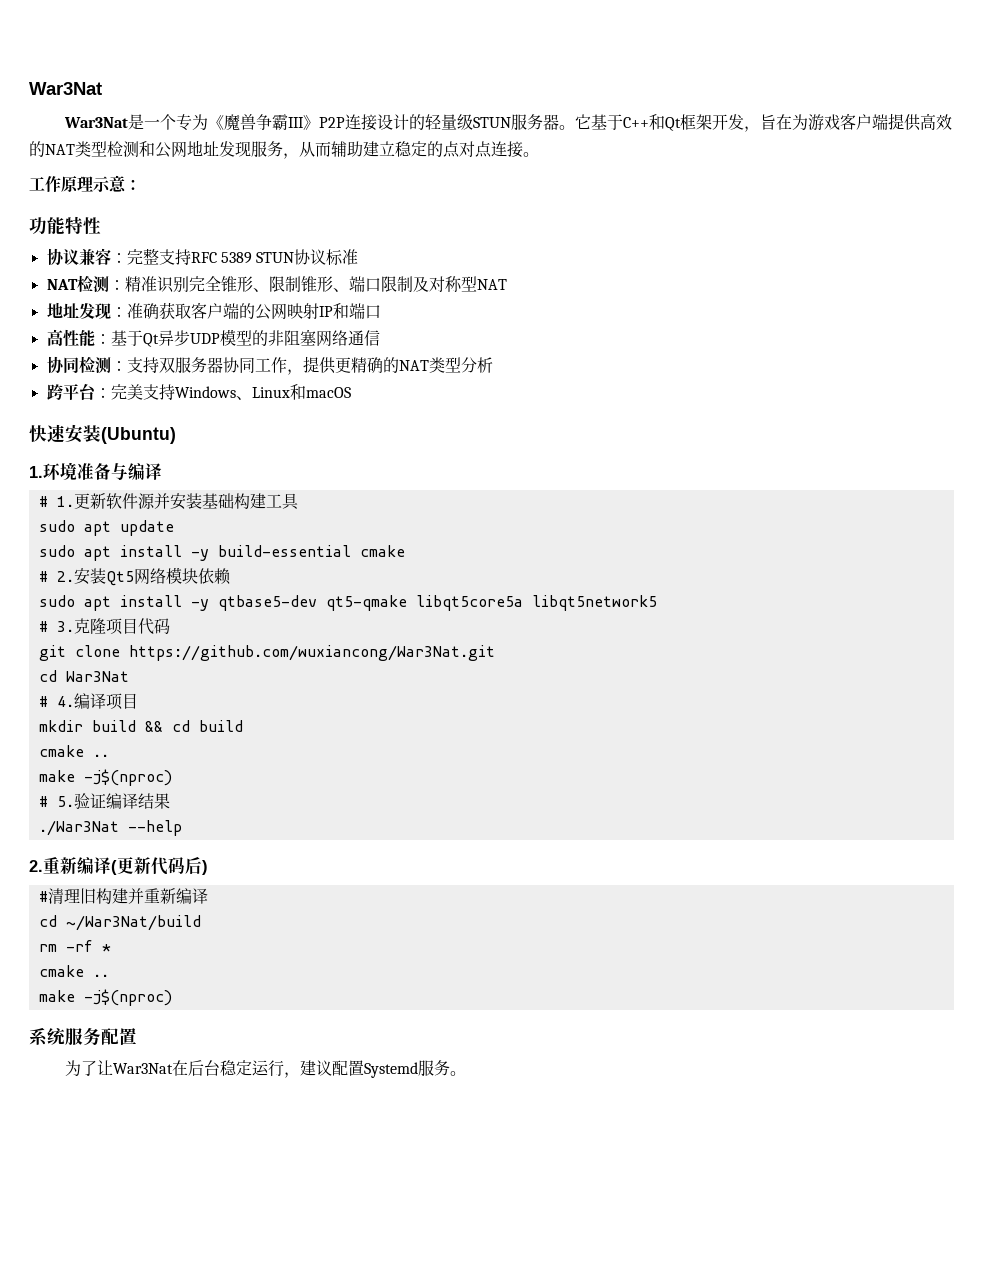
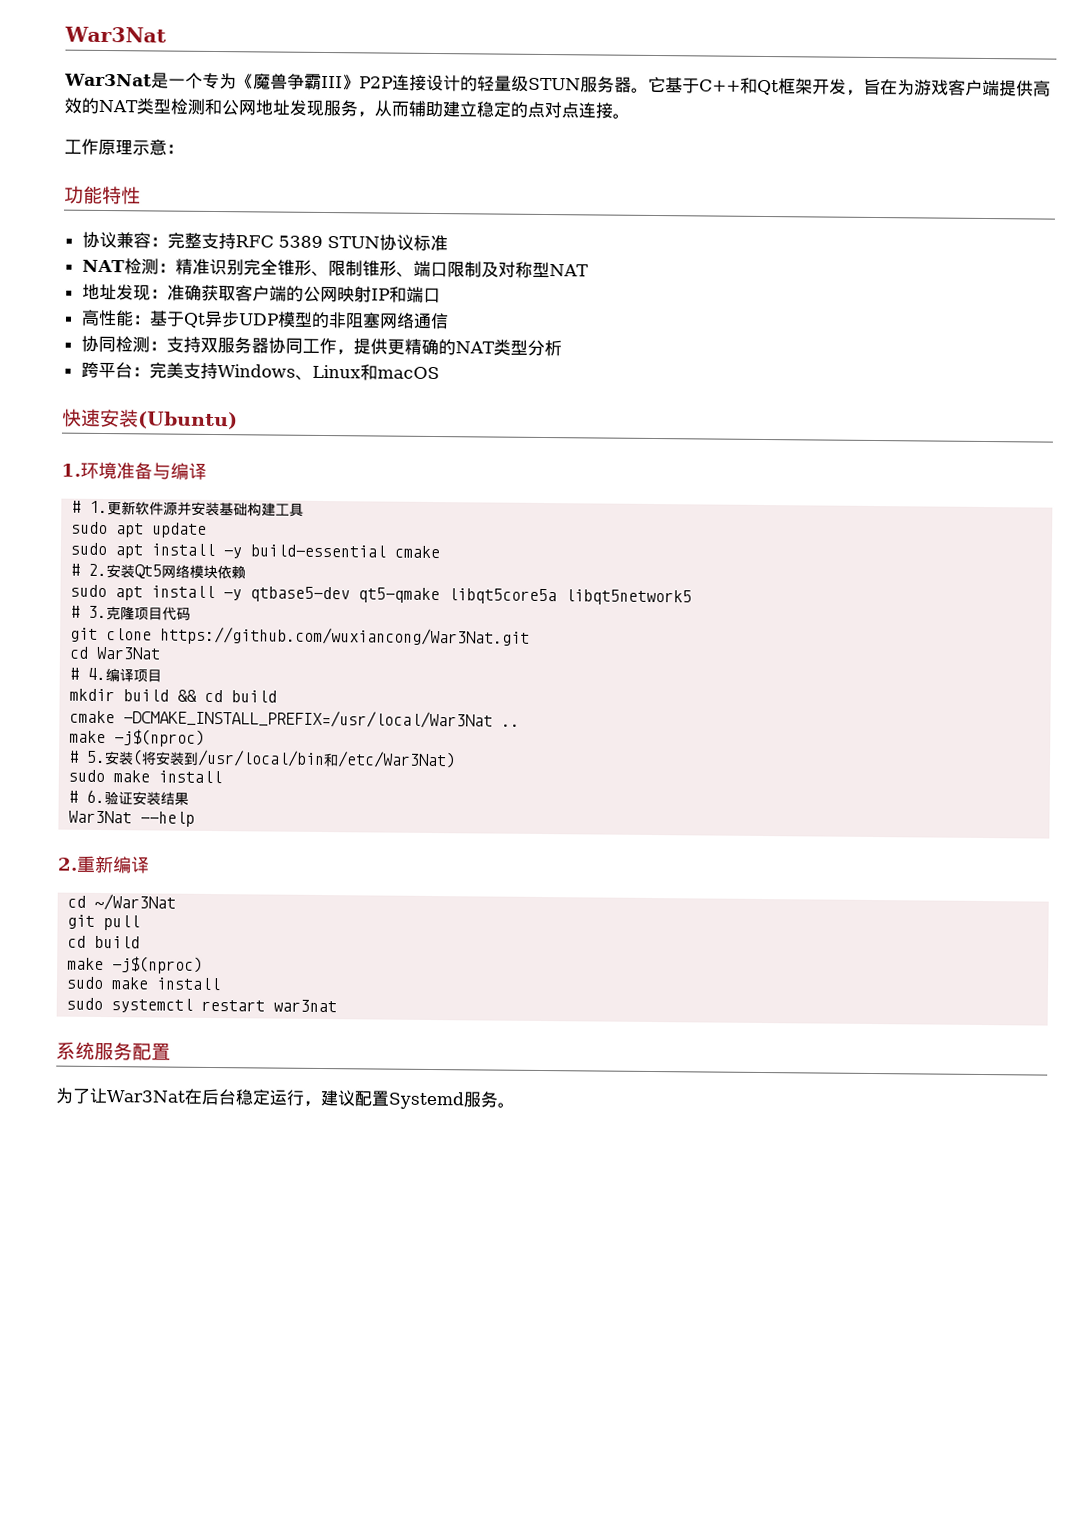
(84, 751) none -> [123,709,494,729] -DCMAKE_INSTALL_PREFIX=/usr/local/War3Nat
[73,793,138,809] 验证编译 -> [104,749,457,769] [68,769,223,784] [68,789,162,806] 安装(将安装到/usr/local/bin和/etc/War3Nat) // sudo make install // # 6.验证安装
[38,820,119,836] ./War3Nat -> [68,810,133,824] War3Nat
[111,857,208,875] [38,888,208,904] [38,915,201,931] [38,940,111,952] [38,965,109,977] [38,989,172,1006] (更新代码后) // #清理旧构建并重新编译 // cd ~/War3Nat/build // rm -rf * // cmake .. // make -j$(nproc) -> [67,893,177,911] [67,914,141,931] [67,935,141,949] [67,956,204,974] [66,976,222,991] [66,997,338,1013] // cd ~/War3Nat // git pull // cd build // make -j$(nproc) // sudo make install // sudo systemctl restart war3nat

